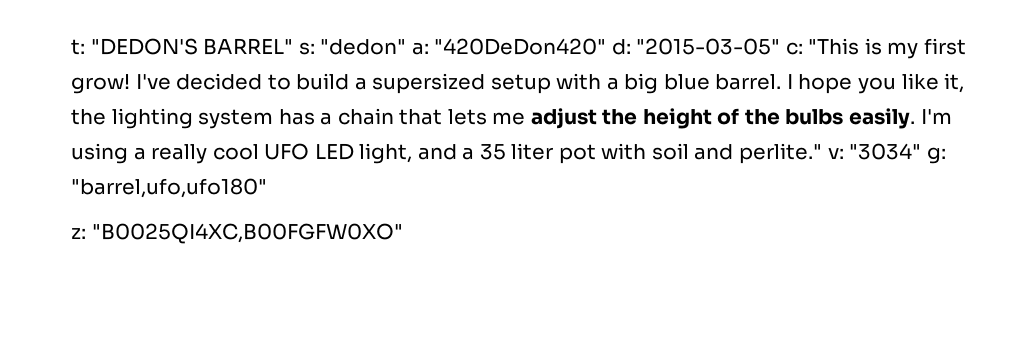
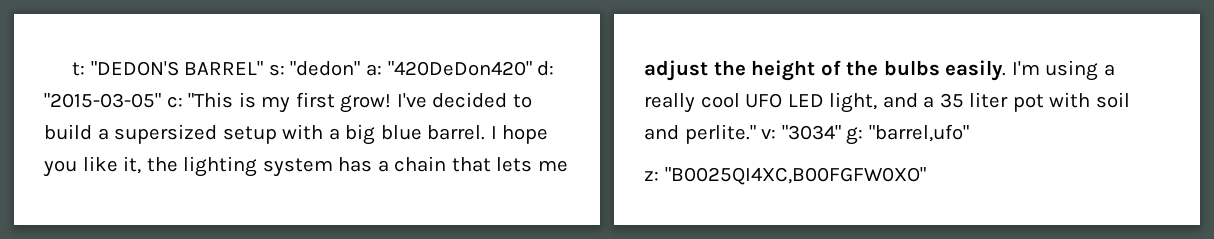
[71,178,267,198] "barrel,ufo,ufo180" -> [868,124,969,142] "barrel,ufo"

